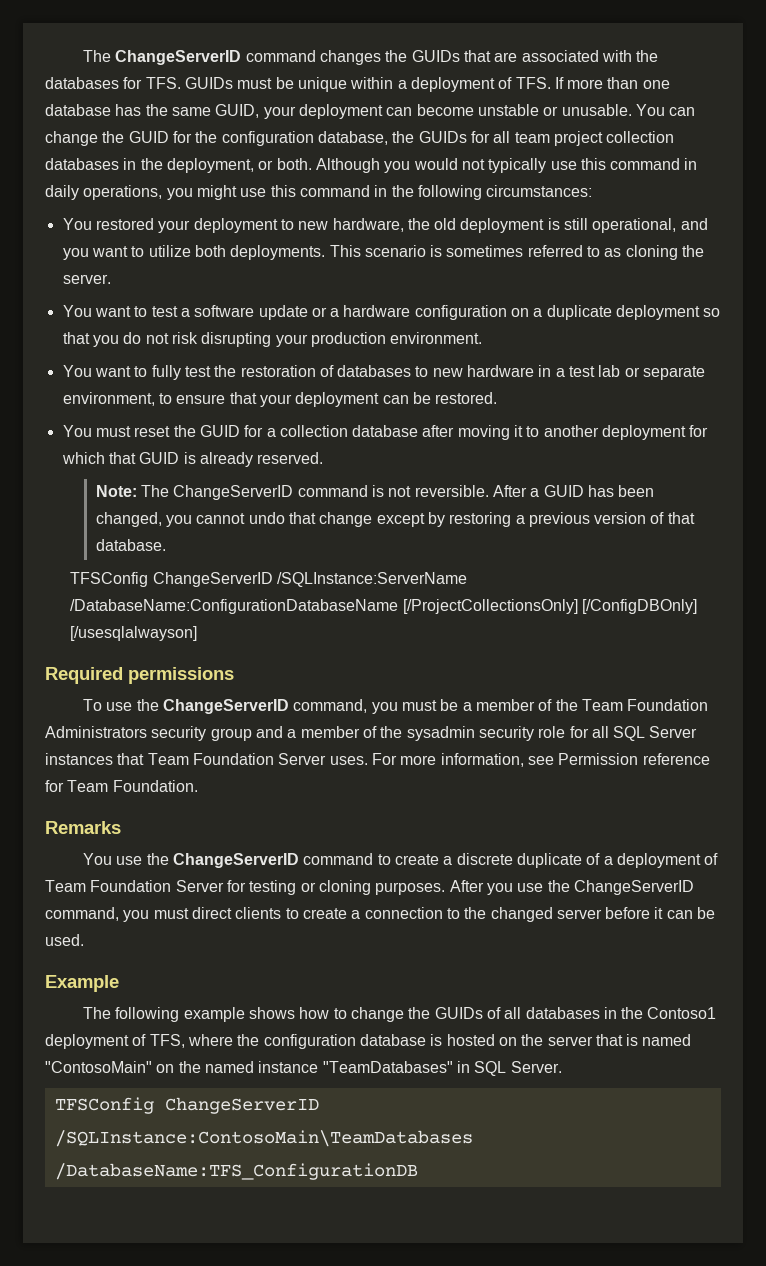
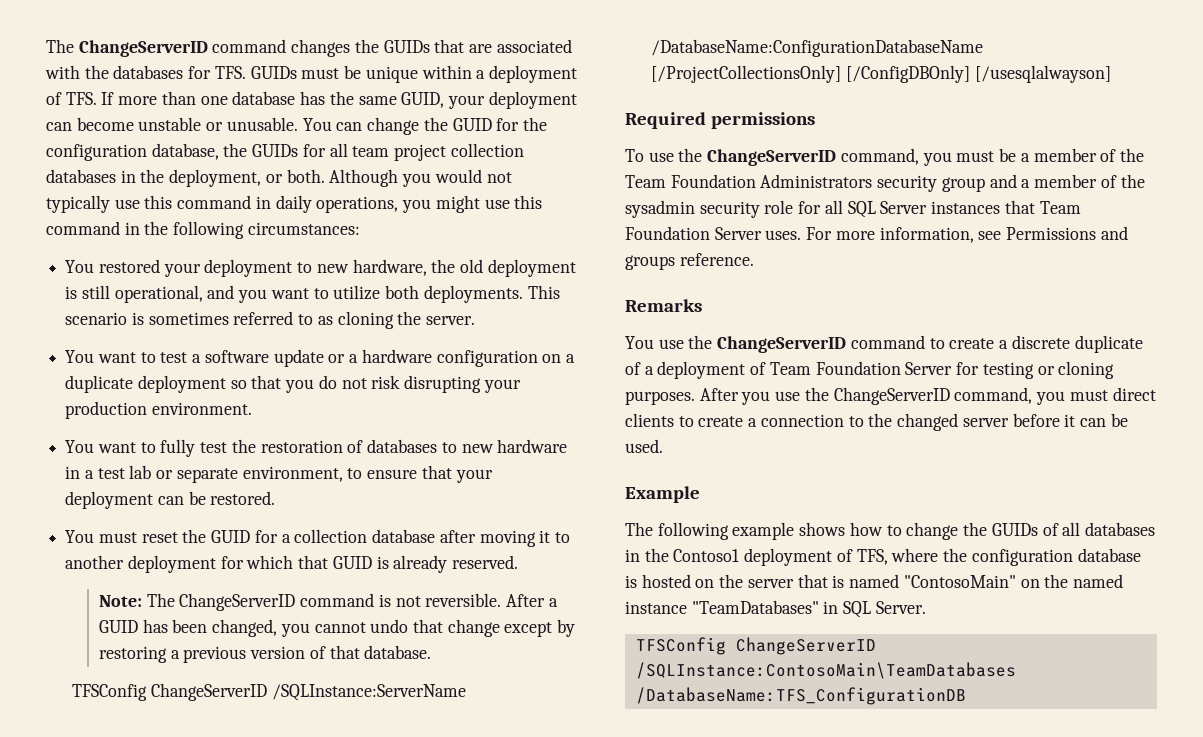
[558,753,710,765] [45,780,198,792] Permission reference for Team Foundation. -> [1006,226,1128,240] [625,253,754,270] Permissions and groups reference.

